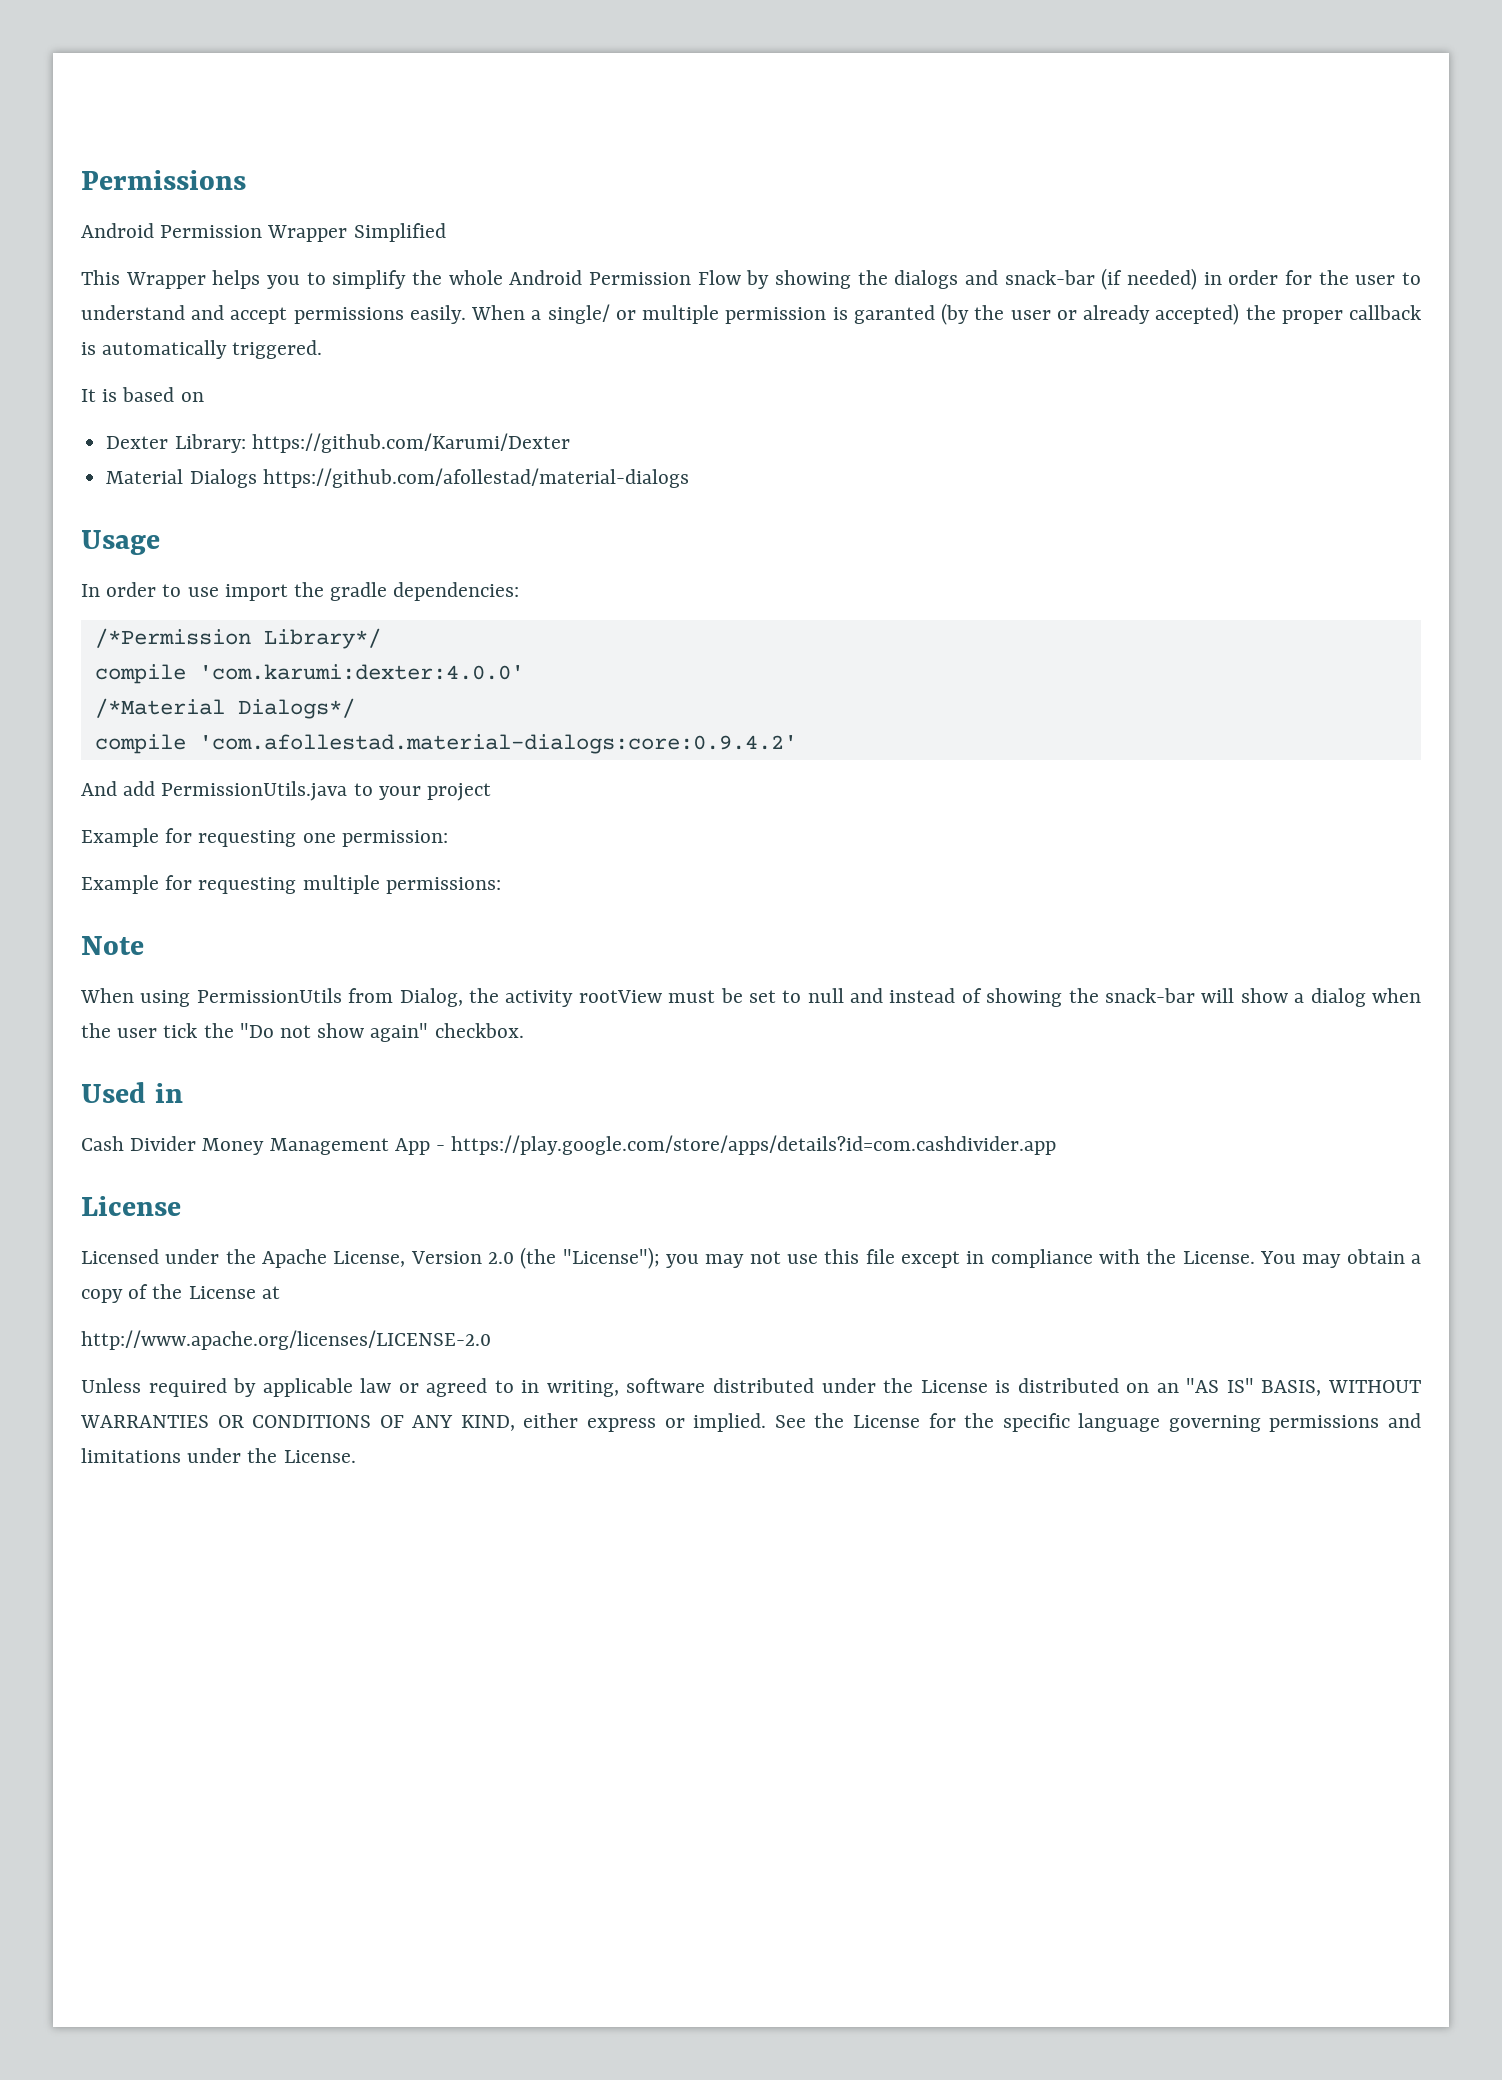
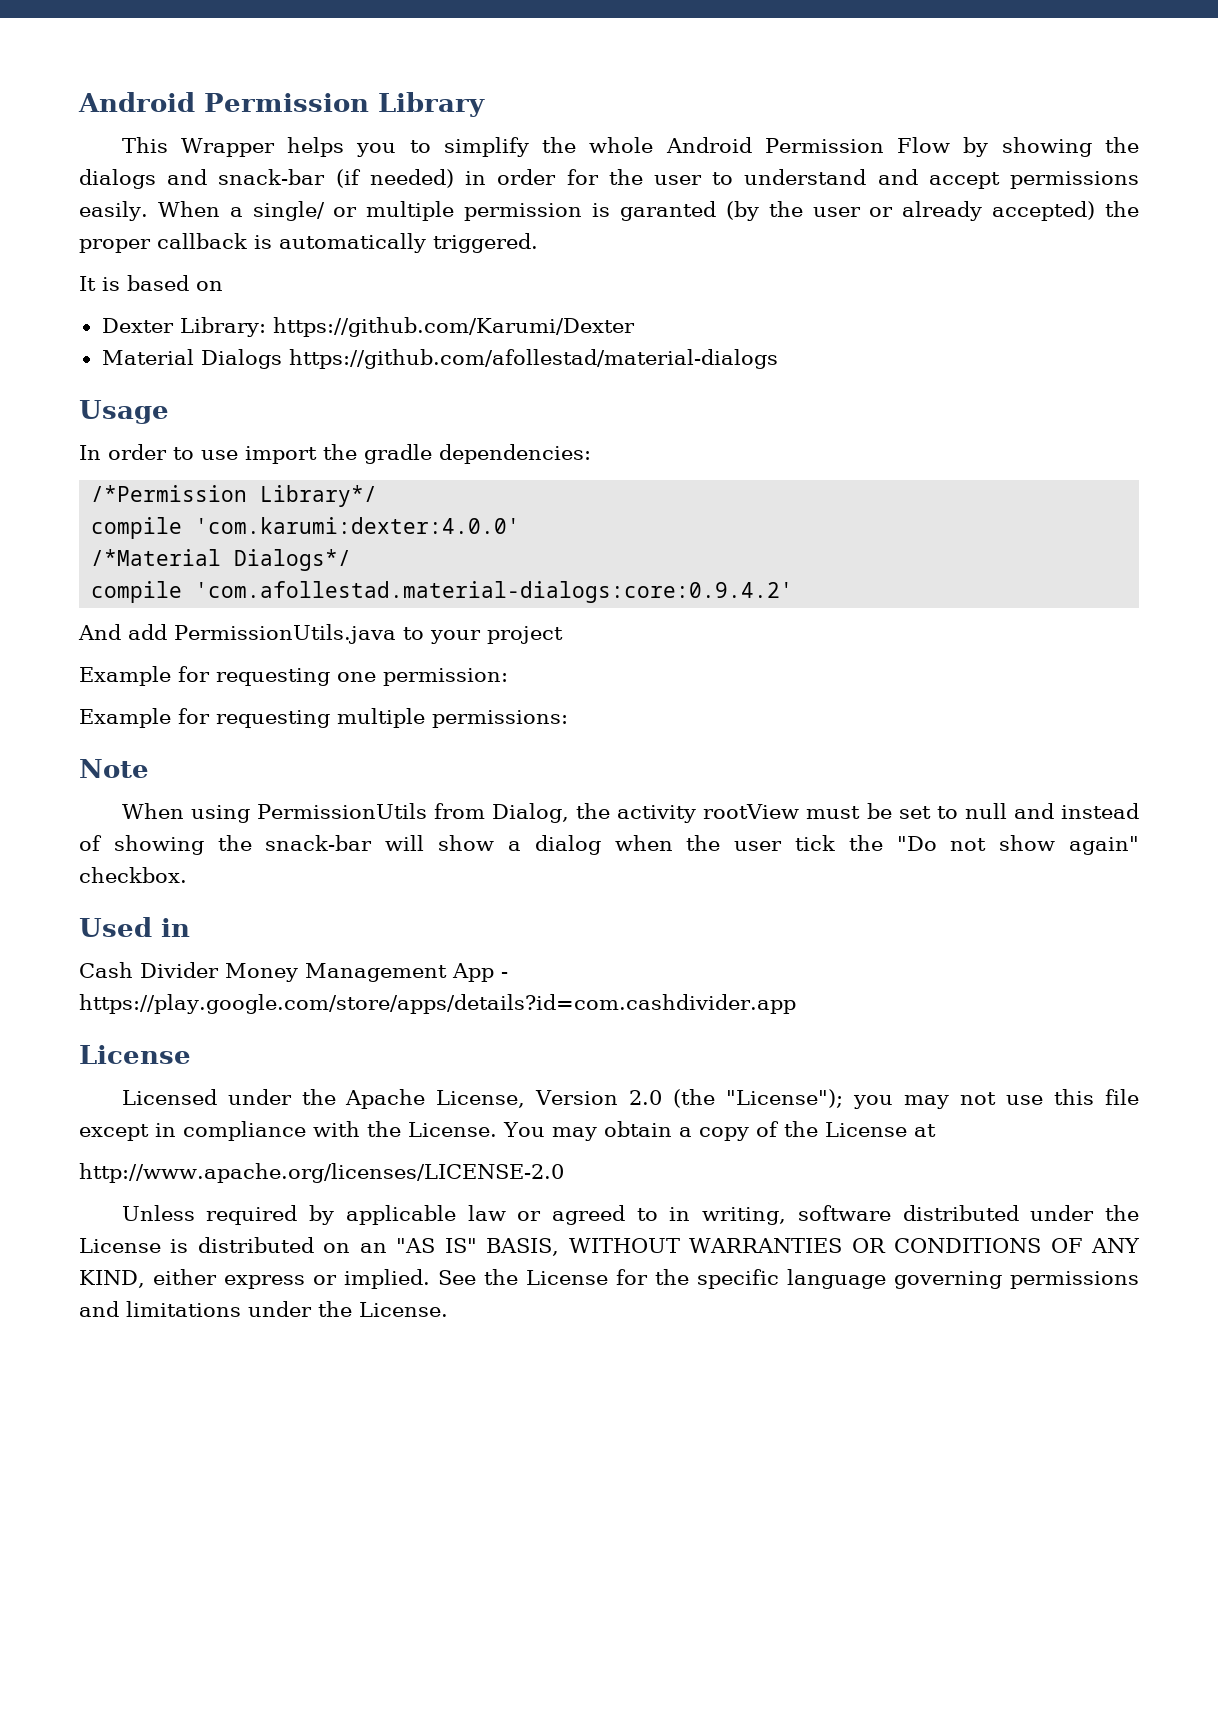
[81,170,246,190] [81,223,446,242] Permissions // Android Permission Wrapper Simplified -> [78,92,485,117] Android Permission Library

